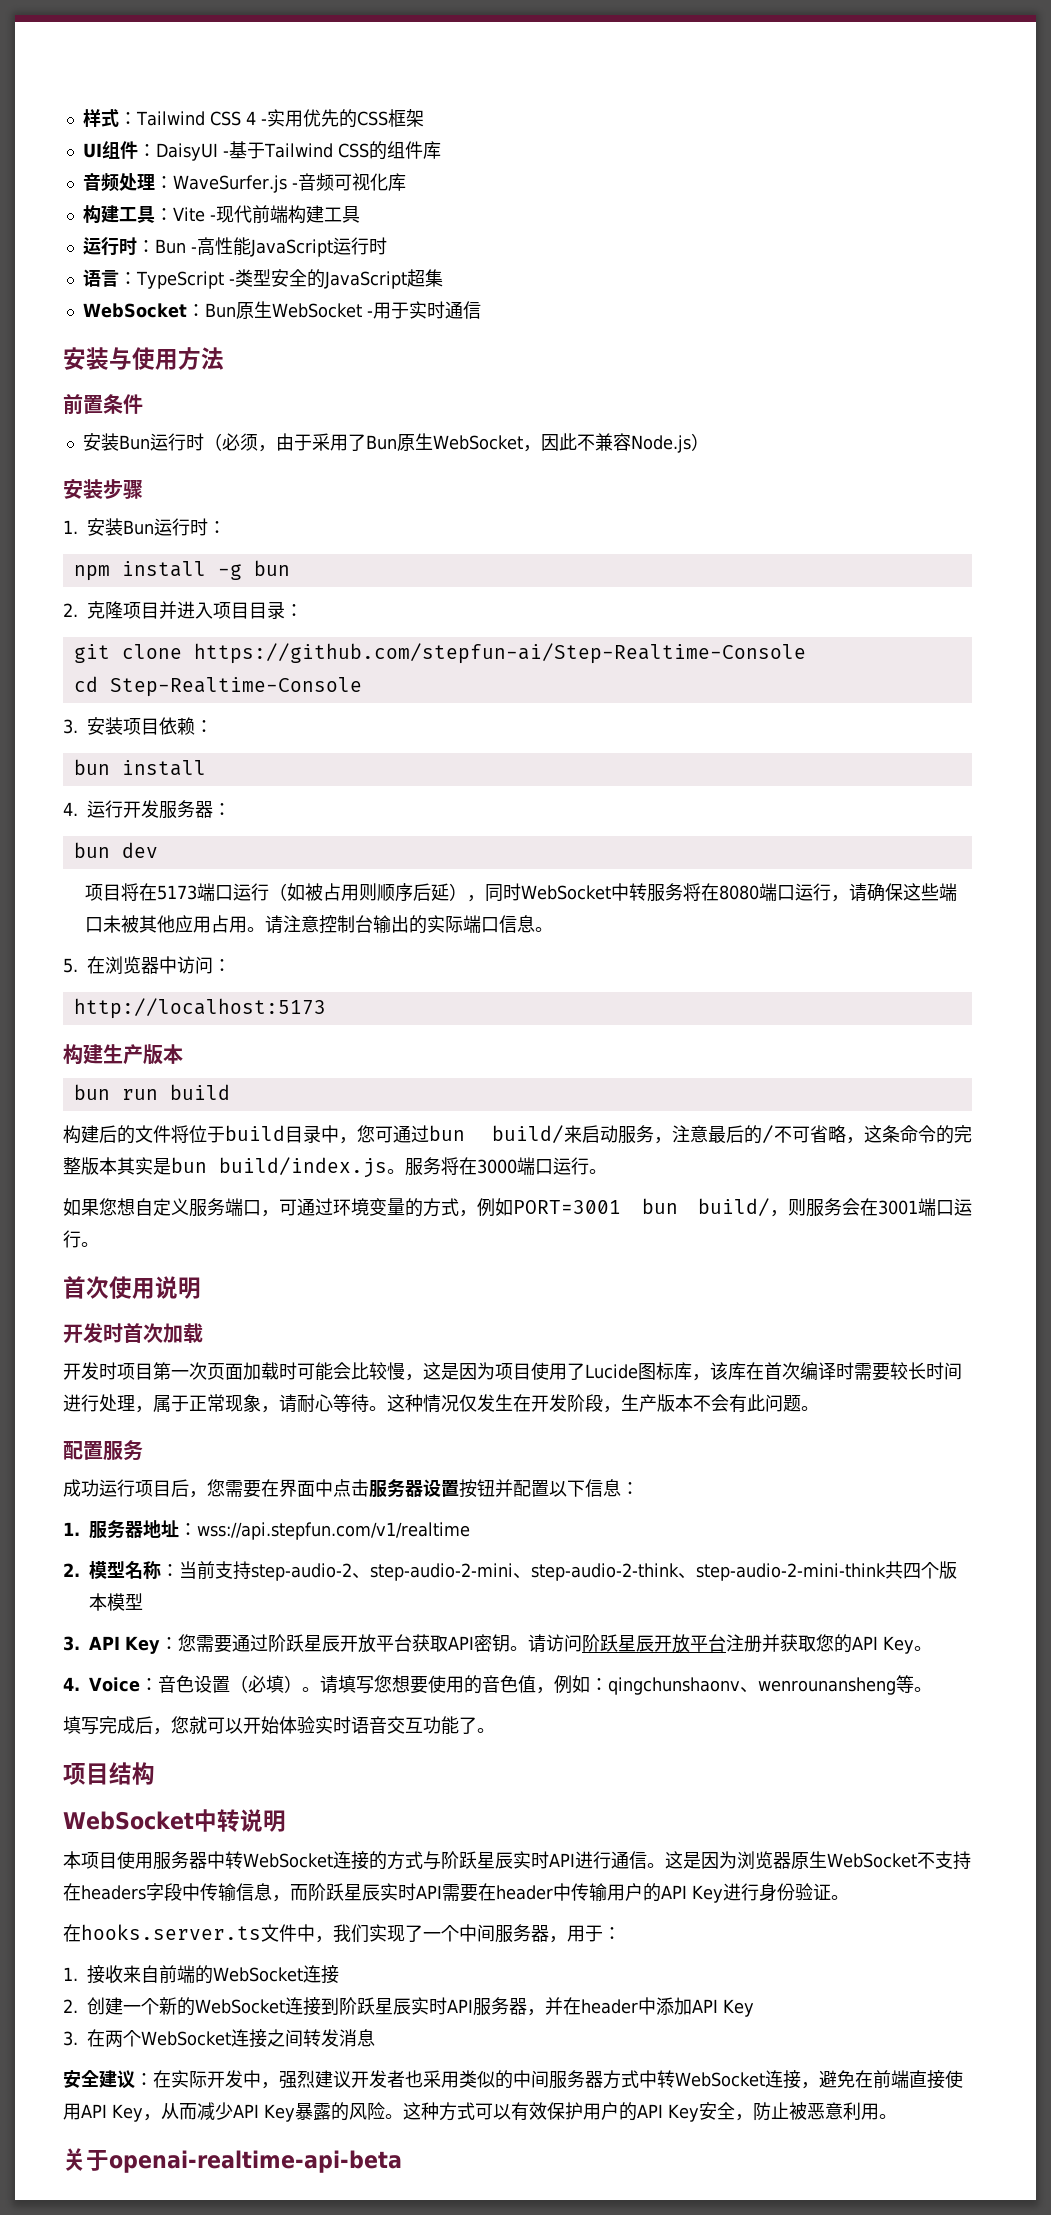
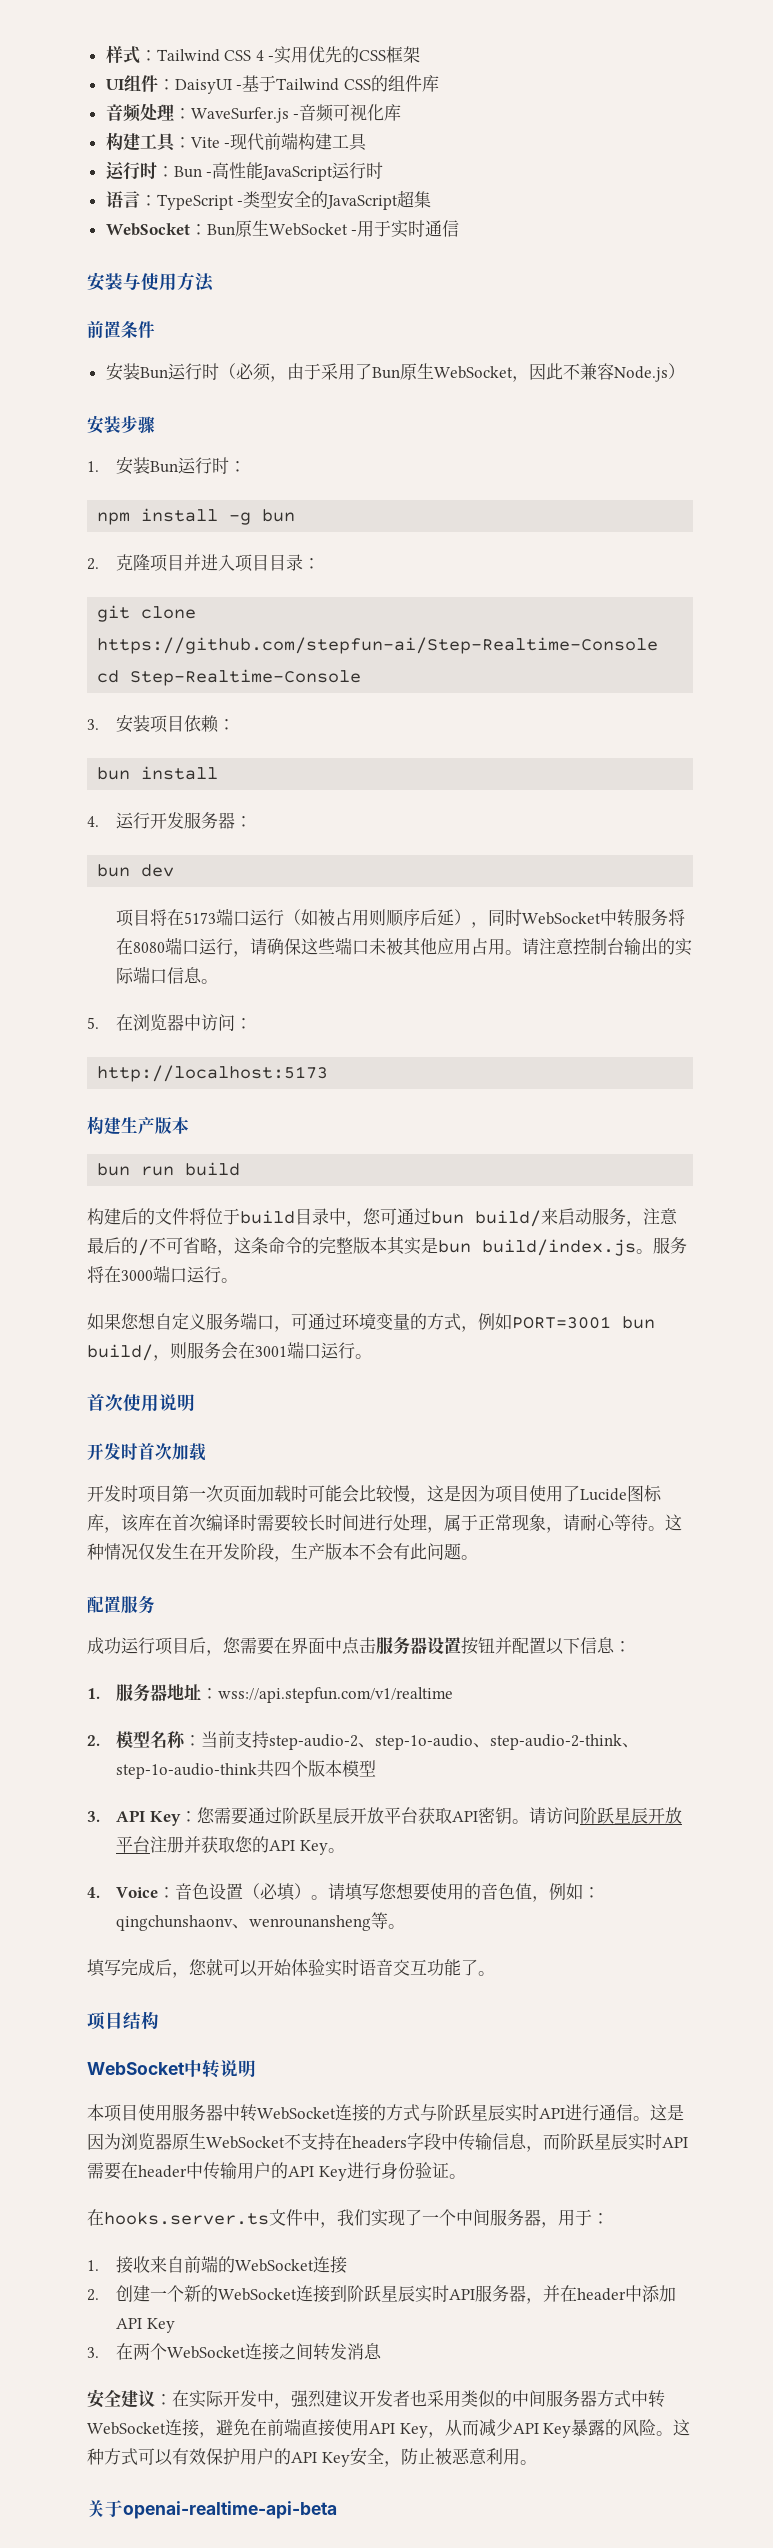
[370,1563,513,1581] step-audio-2-mini -> [375,1734,474,1750] step-1o-audio
[696,1563,886,1581] step-audio-2-mini-think -> [116,1763,258,1779] step-1o-audio-think

